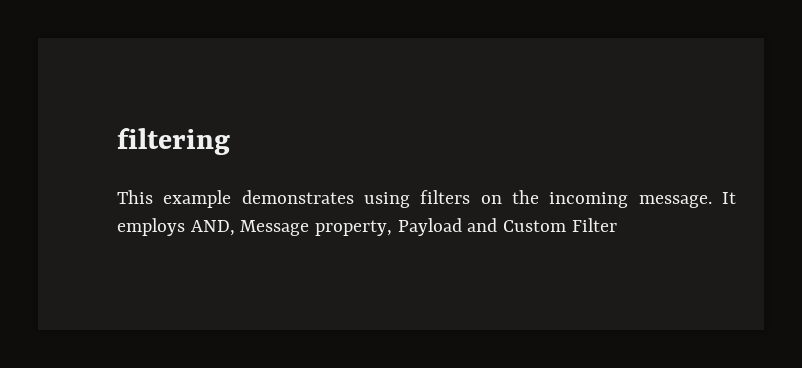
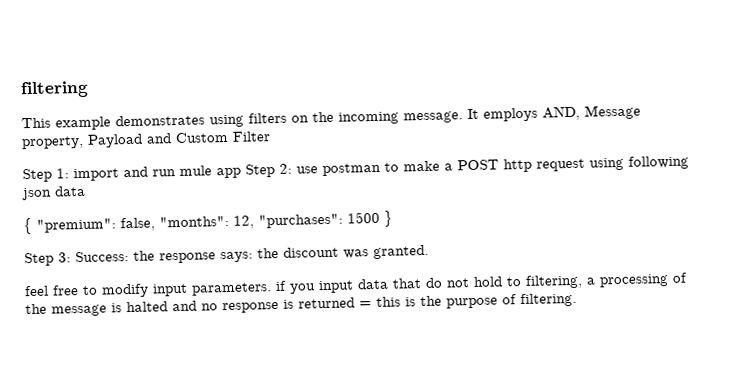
(617, 225) none -> [22,155,689,183] [21,185,86,201] [23,210,393,235] [24,244,429,267] [24,272,688,298] [25,292,577,317] // Step 1: import and run mule app Step 2: use postman to make a POST http request using following json data // { "premium": false, "months": 12, "purchases": 1500 } // Step 3: Success: the response says: the discount was granted. // feel free to modify input parameters. if you input data that do not hold to filtering, a processing of the message is halted and no response is returned = this is the purpose of filtering.

